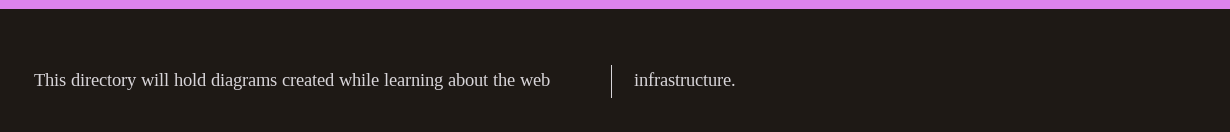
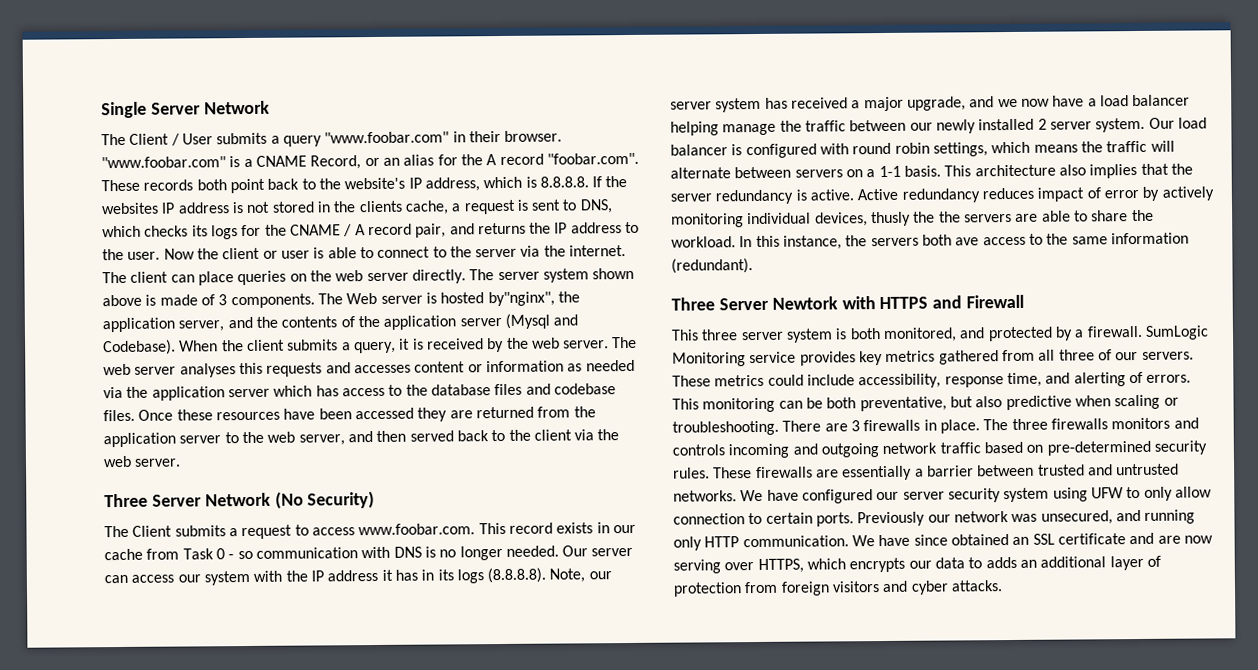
[34,72,736,90] This directory will hold diagrams created while learning about the web infrastructure. -> [101,100,270,119] [101,130,563,147] [101,152,639,170] [101,176,628,194] [101,199,613,215] [102,221,640,240] [102,245,627,261] [102,267,635,286] [102,291,580,309] [102,313,579,333] [103,336,638,356] [103,359,635,378] [103,383,616,401] [103,406,596,422] [103,429,620,448] [103,455,182,468] [104,490,376,509] [104,522,636,540] [104,545,634,561] [104,567,612,586] [670,94,1191,113] [670,117,1207,136] [670,140,1175,159] [670,163,1193,179] [670,186,1214,205] [671,209,1154,228] [671,232,1189,250] [671,258,753,274] [671,294,1025,311] [671,325,1209,343] [672,349,1194,367] [672,371,1192,389] [672,394,1179,413] [672,417,1199,436] [672,440,1207,459] [673,463,1180,481] [673,486,1212,504] [673,509,1196,527] [673,532,1213,551] [673,555,1161,574] [673,580,1003,597] Single Server Network // The Client / User submits a query "www.foobar.com" in their browser. "www.foobar.com" is a CNAME Record, or an alias for the A record "foobar.com". These records both point back to the website's IP address, which is 8.8.8.8. If the websites IP address is not stored in the clients cache, a request is sent to DNS, which checks its logs for the CNAME / A record pair, and returns the IP address to the user. Now the client or user is able to connect to the server via the internet. The client can place queries on the web server directly. The server system shown above is made of 3 components. The Web server is hosted by"nginx", the application server, and the contents of the application server (Mysql and Codebase). When the client submits a query, it is received by the web server. The web server analyses this requests and accesses content or information as needed via the application server which has access to the database files and codebase files. Once these resources have been accessed they are returned from the application server to the web server, and then served back to the client via the web server. // Three Server Network (No Security) // The Client submits a request to access www.foobar.com. This record exists in our cache from Task 0 - so communication with DNS is no longer needed. Our server can access our system with the IP address it has in its logs (8.8.8.8). Note, our server system has received a major upgrade, and we now have a load balancer helping manage the traffic between our newly installed 2 server system. Our load balancer is configured with round robin settings, which means the traffic will alternate between servers on a 1-1 basis. This architecture also implies that the server redundancy is active. Active redundancy reduces impact of error by actively monitoring individual devices, thusly the the servers are able to share the workload. In this instance, the servers both ave access to the same information (redundant). // Three Server Newtork with HTTPS and Firewall // This three server system is both monitored, and protected by a firewall. SumLogic Monitoring service provides key metrics gathered from all three of our servers. These metrics could include accessibility, response time, and alerting of errors. This monitoring can be both preventative, but also predictive when scaling or troubleshooting. There are 3 firewalls in place. The three firewalls monitors and controls incoming and outgoing network traffic based on pre-determined security rules. These firewalls are essentially a barrier between trusted and untrusted networks. We have configured our server security system using UFW to only allow connection to certain ports. Previously our network was unsecured, and running only HTTP communication. We have since obtained an SSL certificate and are now serving over HTTPS, which encrypts our data to adds an additional layer of protection from foreign visitors and cyber attacks.

